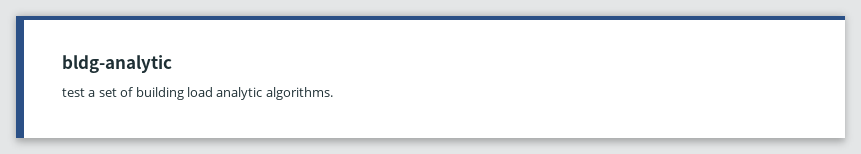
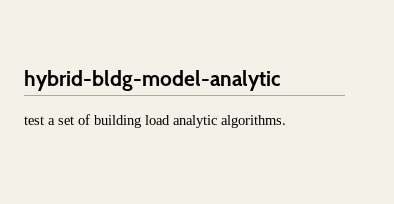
[62,55,172,73] bldg-analytic -> [24,70,280,91] hybrid-bldg-model-analytic

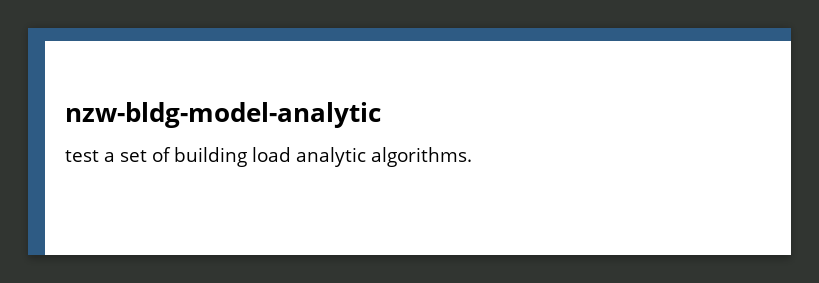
[24,70,280,91] hybrid-bldg-model-analytic -> [65,102,381,128] nzw-bldg-model-analytic

